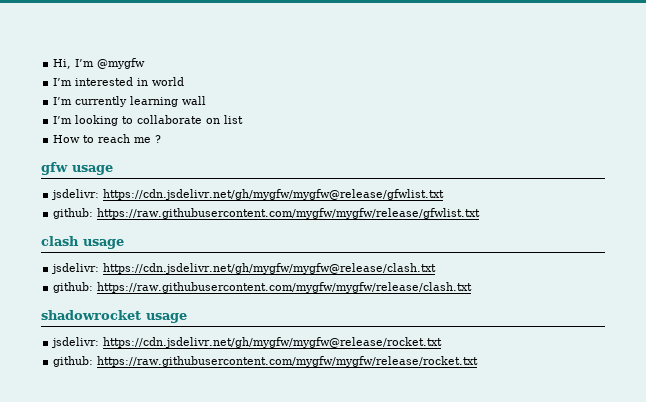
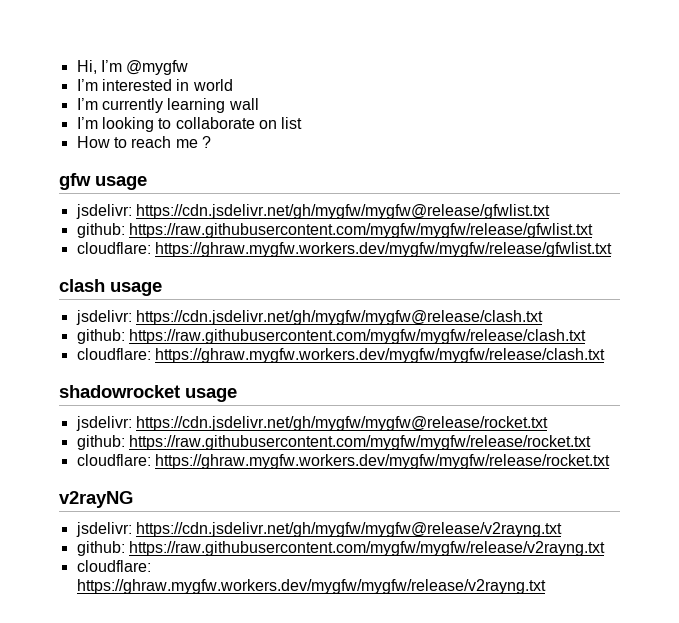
(481, 213) none -> [76,242,612,257] // cloudflare: https://ghraw.mygfw.workers.dev/mygfw/mygfw/release/gfwlist.txt
(473, 287) none -> [76,348,605,363] // cloudflare: https://ghraw.mygfw.workers.dev/mygfw/mygfw/release/clash.txt
(479, 361) none -> [76,454,610,469] [59,491,133,508] [75,522,562,537] [76,541,605,556] [76,560,151,572] [76,579,546,594] // cloudflare: https://ghraw.mygfw.workers.dev/mygfw/mygfw/release/rocket.txt // v2rayNG // jsdelivr: https://cdn.jsdelivr.net/gh/mygfw/mygfw@release/v2rayng.txt // github: https://raw.githubusercontent.com/mygfw/mygfw/release/v2rayng.txt // cloudflare: https://ghraw.mygfw.workers.dev/mygfw/mygfw/release/v2rayng.txt

